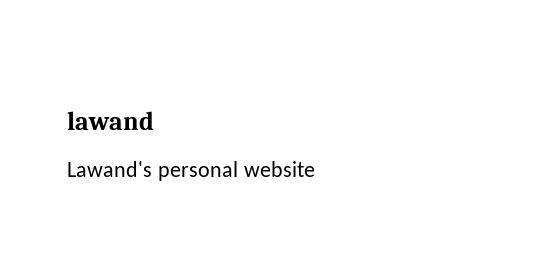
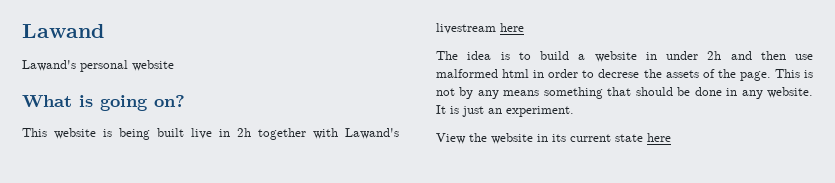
[67,111,154,130] lawand -> [22,24,104,38] Lawand
(315, 169) none -> [22,95,185,111] [22,128,399,140] [436,23,524,34] [436,51,813,62] [436,69,813,81] [436,87,813,99] [436,105,574,117] [436,133,671,144] // What is going on? // This website is being built live in 2h together with Lawand's livestream here // The idea is to build a website in under 2h and then use malformed html in order to decrese the assets of the page. This is not by any means something that should be done in any website. It is just an experiment. // View the website in its current state here

